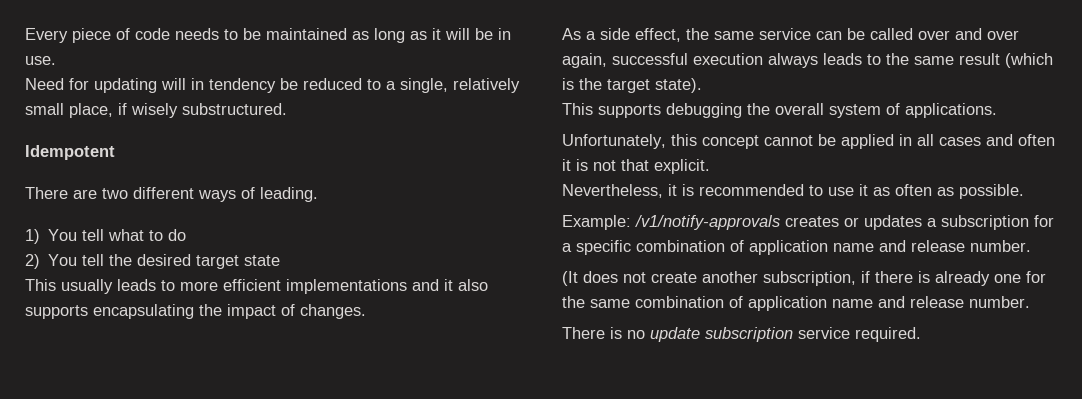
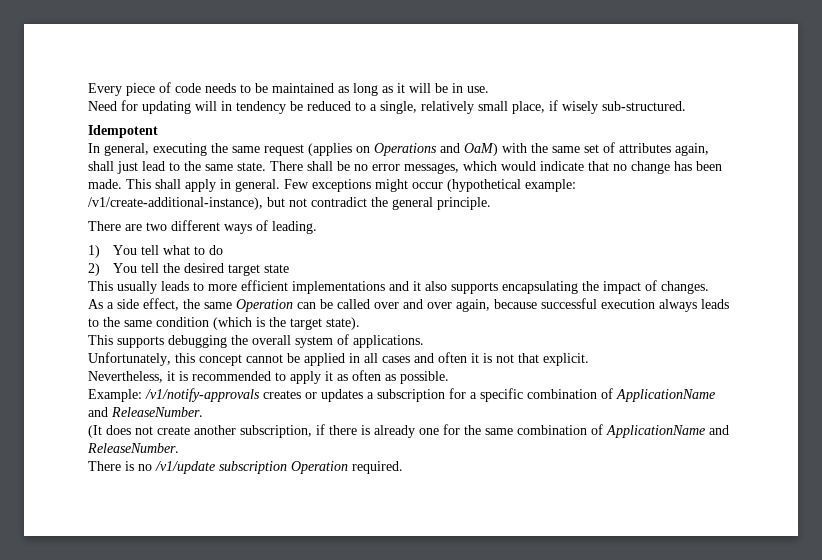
[182,103,287,115] substructured. -> [602,101,686,111] sub-structured.
(115, 152) none -> [88,142,709,156] [88,161,722,174] [88,179,576,192] [88,197,491,210] // In general, executing the same request (applies on Operations and OaM) with the same set of attributes again, shall just lead to the same state. There shall be no error messages, which would indicate that no change has been made. This shall apply in general. Few exceptions might occur (hypothetical example: /v1/create-additional-instance), but not contradict the general principle.
[759,28,811,40] service -> [236,299,293,312] Operation
(607, 60) none -> [494,299,537,309] because
[959,53,1000,65] result -> [156,317,209,327] condition
[828,187,854,196] use -> [290,371,321,384] apply
[749,240,1031,255] application name and release number. -> [616,389,715,402] [88,407,203,417] ApplicationName and ReleaseNumber.
[748,296,1030,311] application name and release number. -> [606,425,729,438] [87,443,179,453] ApplicationName and ReleaseNumber.
[650,327,850,342] update subscription service -> [155,461,348,474] /v1/update subscription Operation

